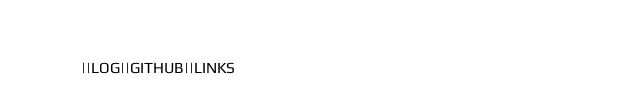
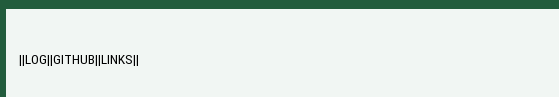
[81,62,235,74] ||LOG||GITHUB||LINKS -> [19,55,139,66] ||LOG||GITHUB||LINKS||

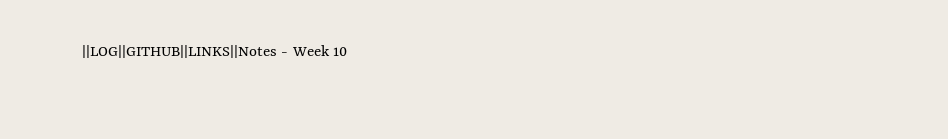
[19,55,139,66] ||LOG||GITHUB||LINKS|| -> [82,45,348,58] ||LOG||GITHUB||LINKS||Notes - Week 10

